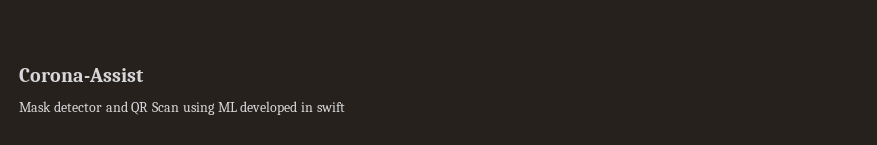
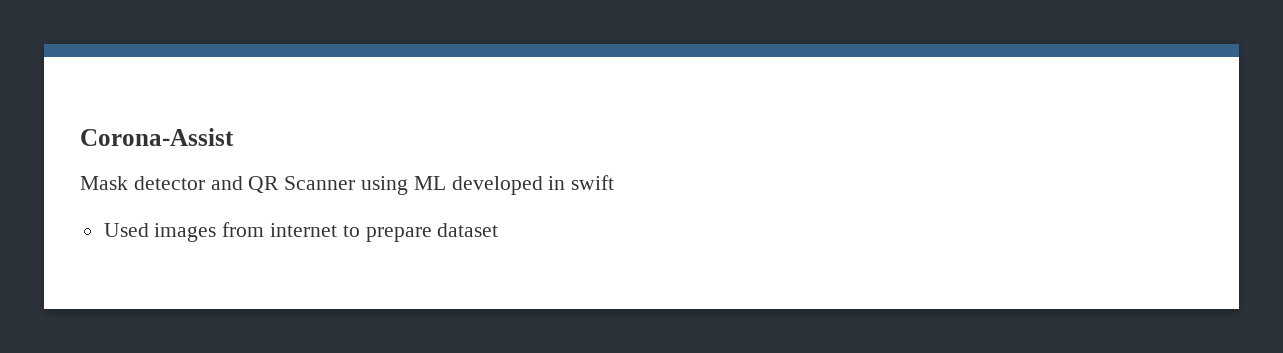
[152,102,180,112] Scan -> [284,176,356,190] Scanner
(346, 107) none -> [103,222,499,242] // Used images from internet to prepare dataset

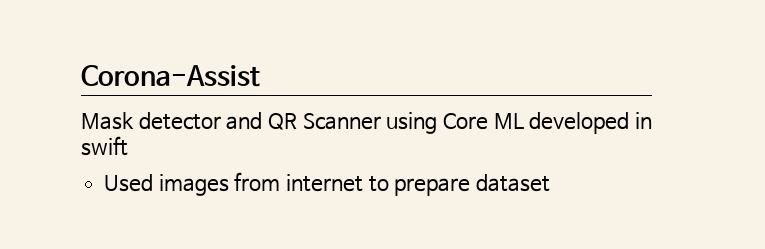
(409, 185) none -> [442,113,488,130] Core

